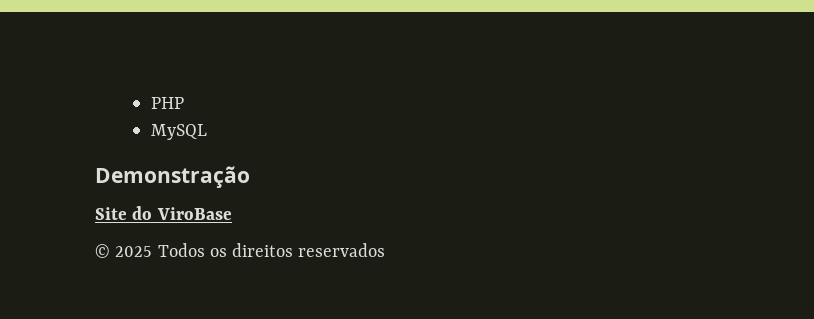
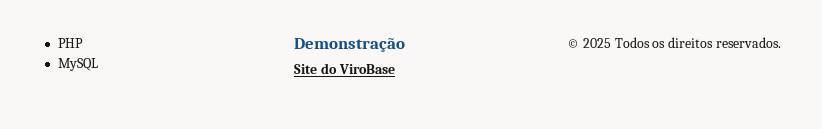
[298,243,386,257] reservados -> [715,37,781,48] reservados.

